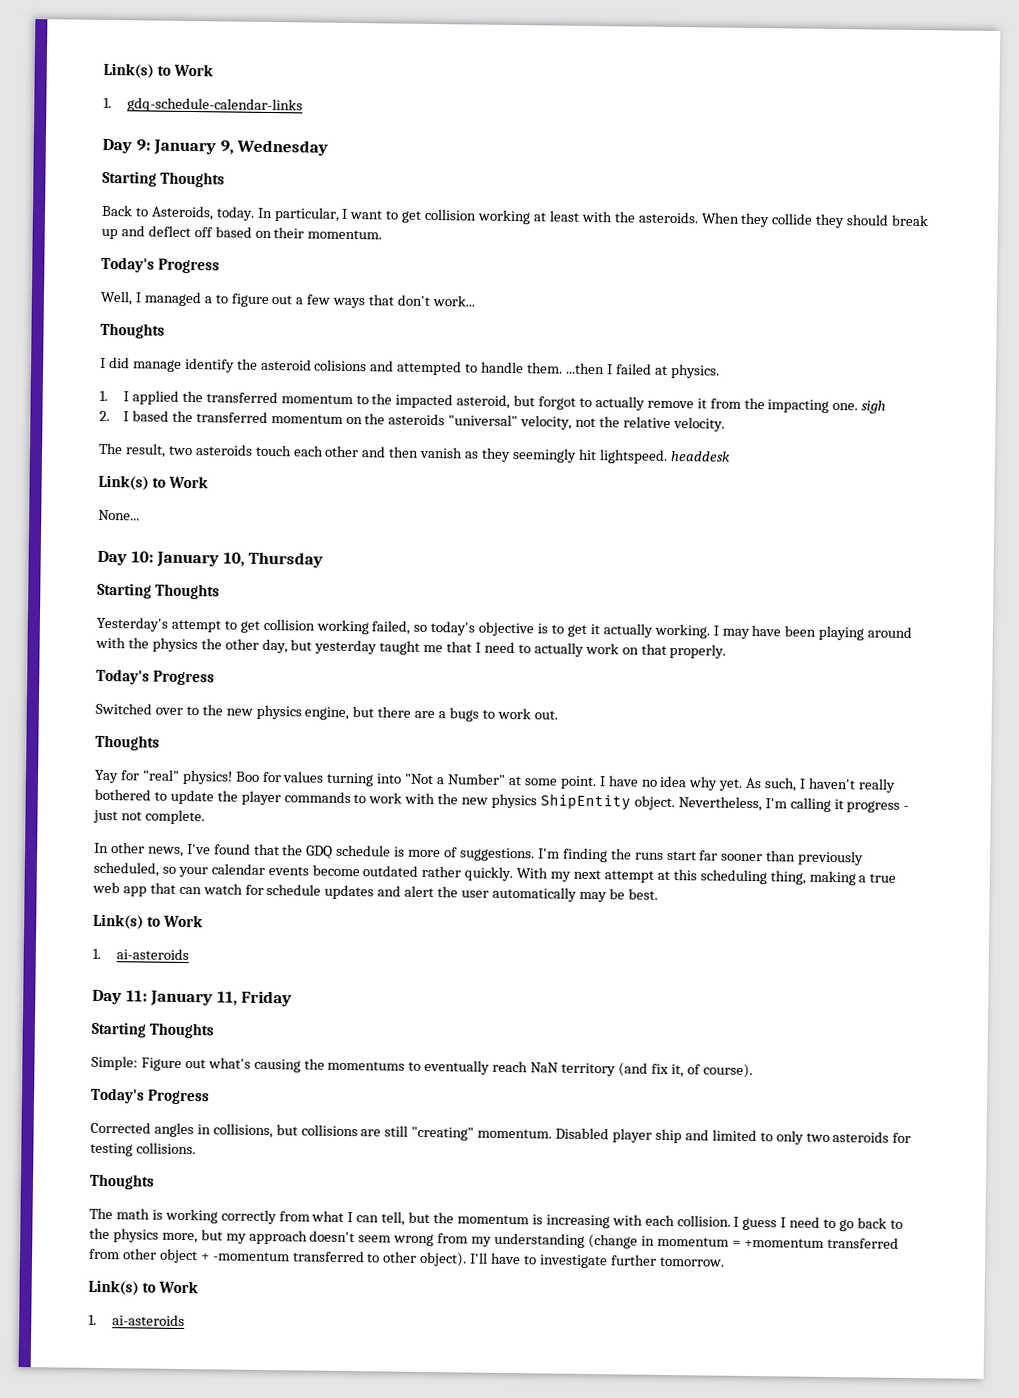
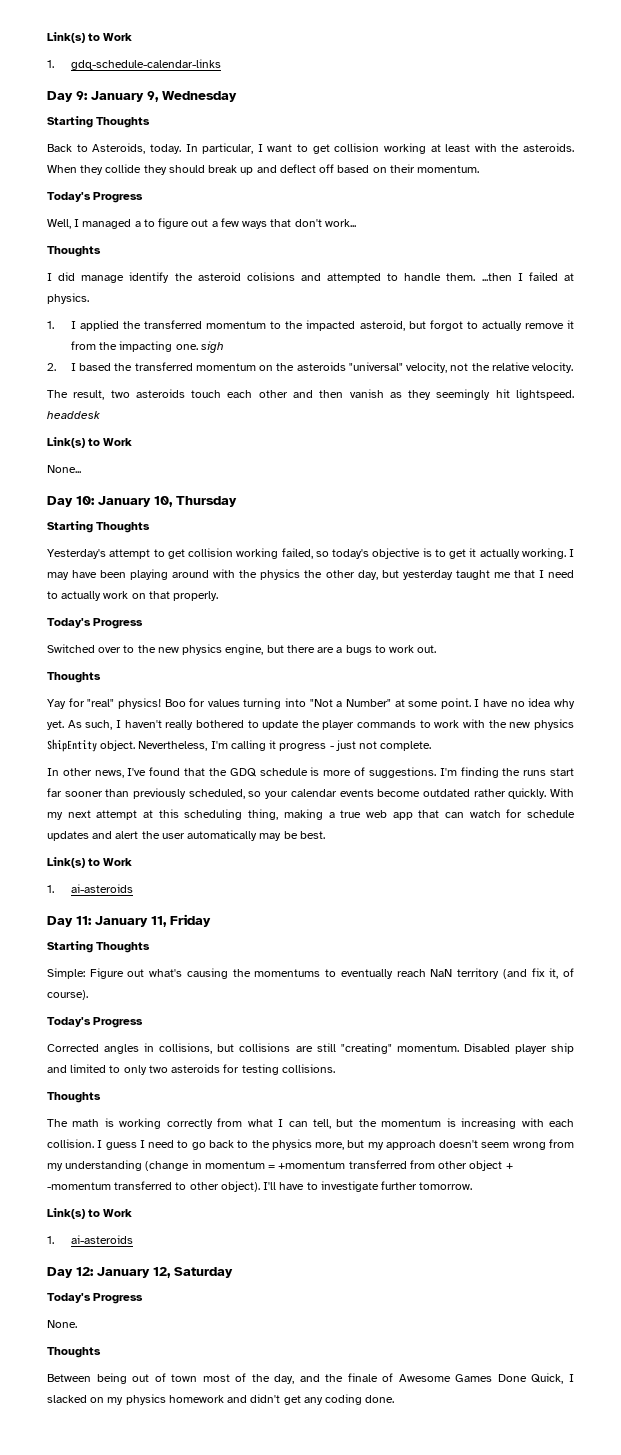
(185, 1320) none -> [47,1267,233,1278] [47,1293,144,1304] [47,1320,77,1328] [47,1347,101,1358] [47,1373,574,1384] [47,1394,395,1405] // Day 12: January 12, Saturday // Today's Progress // None. // Thoughts // Between being out of town most of the day, and the finale of Awesome Games Done Quick, I slacked on my physics homework and didn't get any coding done.

